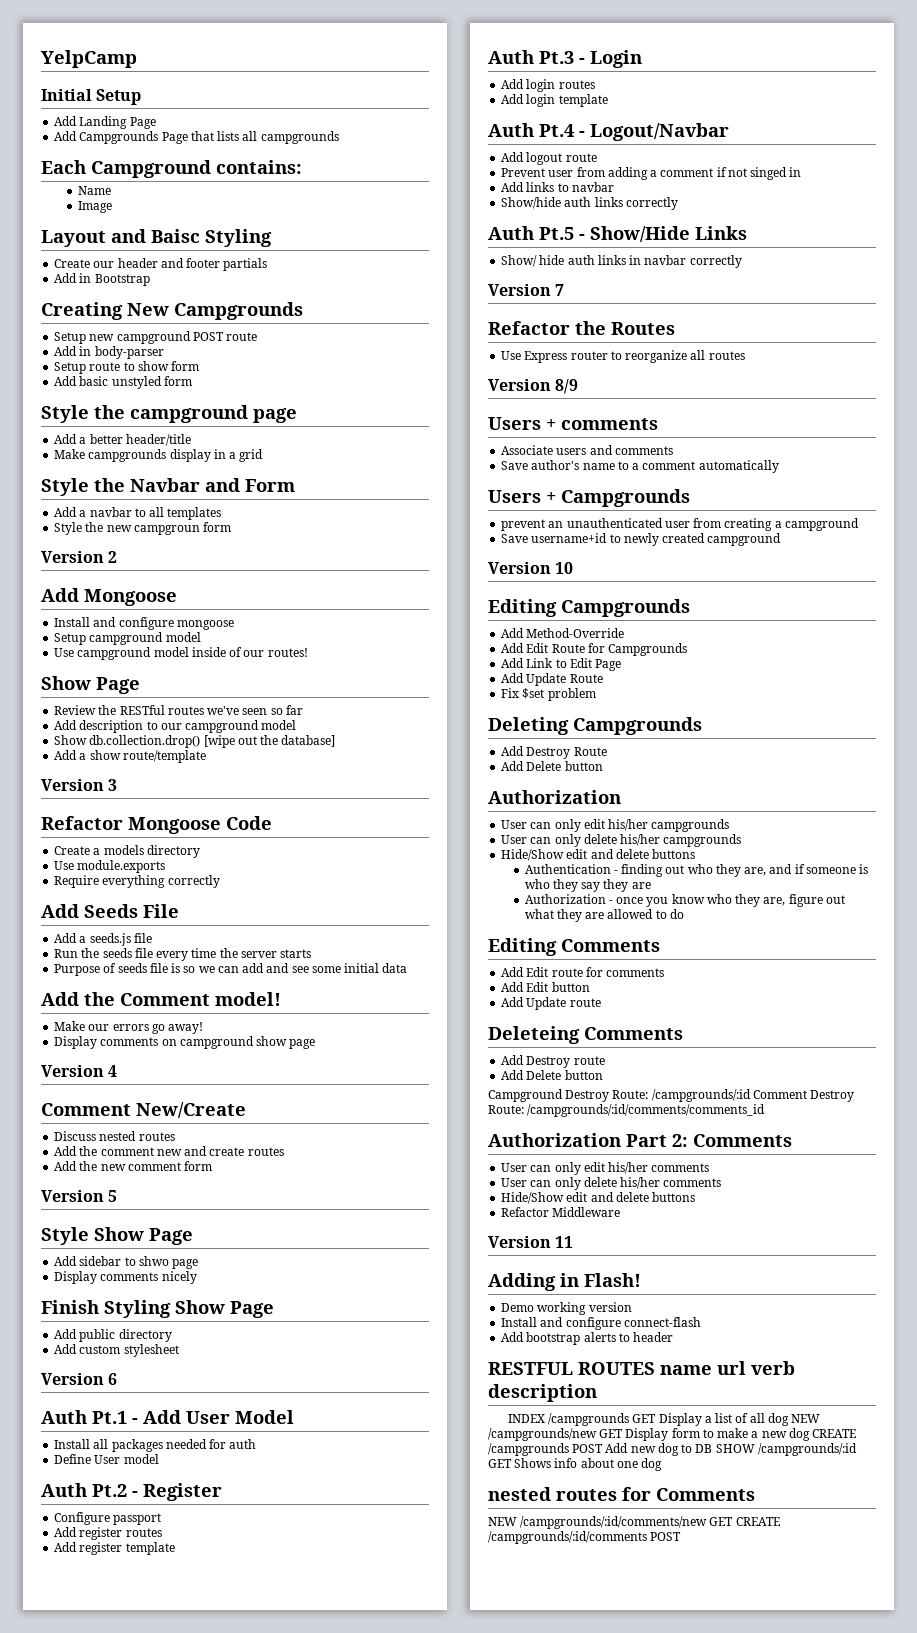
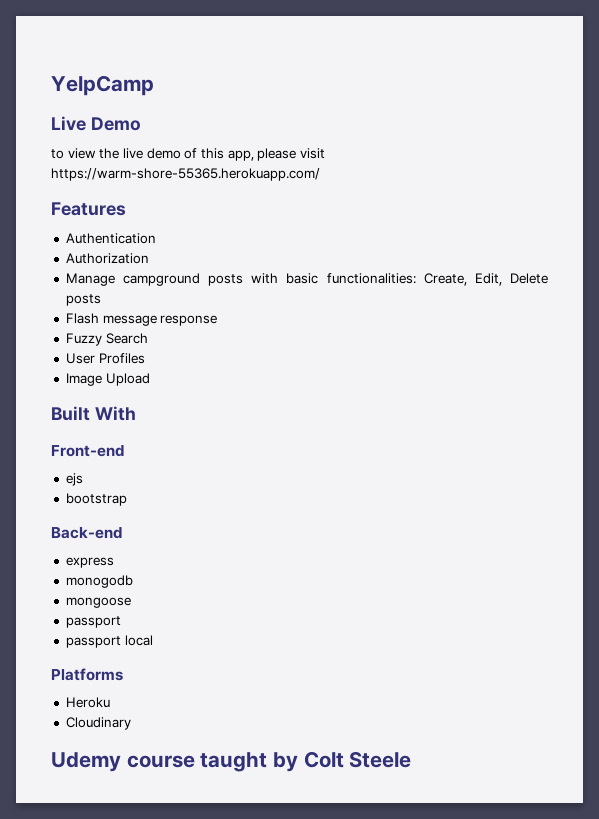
[41,89,142,105] [54,116,156,129] [54,131,339,144] [41,160,302,178] [77,186,111,195] [77,201,112,213] [41,229,272,247] [54,258,268,271] [54,273,150,286] [41,302,303,320] [54,331,258,344] [54,346,164,359] [54,361,200,374] [54,376,192,389] [41,405,297,423] [54,434,191,446] [54,449,264,462] [41,478,295,496] [54,507,222,520] [54,522,232,535] [41,551,118,563] [41,588,177,606] [54,617,234,630] [54,632,201,645] [54,647,308,660] [41,676,140,694] [54,705,303,715] [54,720,297,733] [54,735,336,748] [54,750,206,763] [41,779,118,791] [41,816,272,834] [54,845,200,858] [54,860,166,873] [54,875,220,888] [41,904,179,918] [54,933,152,946] [54,948,312,961] [54,963,408,976] [41,992,281,1006] [54,1021,204,1034] [54,1036,316,1049] [41,1065,118,1077] [41,1102,246,1118] [54,1131,175,1141] [54,1146,284,1156] [54,1161,213,1171] [41,1190,118,1202] [41,1227,193,1245] [54,1256,199,1269] [54,1271,197,1284] [41,1300,274,1318] [54,1329,172,1342] [54,1344,179,1357] [41,1373,118,1385] [41,1410,294,1424] [54,1439,257,1452] [54,1454,159,1464] [41,1483,222,1501] [54,1512,162,1525] [54,1527,162,1540] [54,1542,175,1555] [488,50,642,68] [501,79,595,92] [501,94,608,107] [488,123,729,141] [501,152,597,165] [501,167,802,180] [501,182,614,192] [501,197,678,210] [488,226,747,242] [501,255,742,268] [488,284,565,296] [488,321,675,335] [501,350,745,363] [488,379,579,394] [488,417,658,430] [501,445,673,455] [501,460,779,473] [488,489,690,507] [501,518,859,531] [501,533,782,546] [488,562,574,574] [488,599,690,617] [501,628,625,638] [501,643,688,656] [501,658,622,671] [501,673,603,686] [501,688,596,701] [488,717,702,735] [501,746,607,759] [501,761,603,771] [488,790,621,804] [501,819,730,832] [501,834,742,847] [501,849,696,861] [524,864,869,877] [524,879,651,892] [524,894,845,907] [524,909,684,922] [488,938,660,956] [501,967,665,977] [501,982,590,992] [501,997,601,1010] [488,1026,683,1044] [501,1055,605,1068] [501,1070,603,1080] [488,1089,855,1102] [488,1104,766,1117] [488,1133,792,1147] [501,1162,710,1175] [501,1177,722,1190] [501,1192,696,1204] [501,1207,621,1217] [488,1236,574,1248] [488,1273,641,1291] [501,1302,632,1315] [501,1317,701,1330] [501,1332,674,1345] [488,1361,795,1375] [488,1384,597,1402] [507,1413,821,1426] [488,1428,857,1441] [488,1443,857,1456] [488,1458,663,1471] [488,1487,755,1501] [488,1516,780,1529] [488,1531,682,1544] Initial Setup // Add Landing Page // Add Campgrounds Page that lists all campgrounds // Each Campground contains: // Name // Image // Layout and Baisc Styling // Create our header and footer partials // Add in Bootstrap // Creating New Campgrounds // Setup new campground POST route // Add in body-parser // Setup route to show form // Add basic unstyled form // Style the campground page // Add a better header/title // Make campgrounds display in a grid // Style the Navbar and Form // Add a navbar to all templates // Style the new campgroun form // Version 2 // Add Mongoose // Install and configure mongoose // Setup campground model // Use campground model inside of our routes! // Show Page // Review the RESTful routes we've seen so far // Add description to our campground model // Show db.collection.drop() [wipe out the database] // Add a show route/template // Version 3 // Refactor Mongoose Code // Create a models directory // Use module.exports // Require everything correctly // Add Seeds File // Add a seeds.js file // Run the seeds file every time the server starts // Purpose of seeds file is so we can add and see some initial data // Add the Comment model! // Make our errors go away! // Display comments on campground show page // Version 4 // Comment New/Create // Discuss nested routes // Add the comment new and create routes // Add the new comment form // Version 5 // Style Show Page // Add sidebar to shwo page // Display comments nicely // Finish Styling Show Page // Add public directory // Add custom stylesheet // Version 6 // Auth Pt.1 - Add User Model // Install all packages needed for auth // Define User model // Auth Pt.2 - Register // Configure passport // Add register routes // Add register template // Auth Pt.3 - Login // Add login routes // Add login template // Auth Pt.4 - Logout/Navbar // Add logout route // Prevent user from adding a comment if not singed in // Add links to navbar // Show/hide auth links correctly // Auth Pt.5 - Show/Hide Links // Show/ hide auth links in navbar correctly // Version 7 // Refactor the Routes // Use Express router to reorganize all routes // Version 8/9 // Users + comments // Associate users and comments // Save author's name to a comment automatically // Users + Campgrounds // prevent an unauthenticated user from creating a campground // Save username+id to newly created campground // Version 10 // Editing Campgrounds // Add Method-Override // Add Edit Route for Campgrounds // Add Link to Edit Page // Add Update Route // Fix $set problem // Deleting Campgrounds // Add Destroy Route // Add Delete button // Authorization // User can only edit his/her campgrounds // User can only delete his/her campgrounds // Hide/Show edit and delete buttons // Authentication - finding out who they are, and if someone is who they say they are // Authorization - once you know who they are, figure out what they are allowed to do // Editing Comments // Add Edit route for comments // Add Edit button // Add Update route // Deleteing Comments // Add Destroy route // Add Delete button // Campground Destroy Route: /campgrounds/:id Comment Destroy Route: /campgrounds/:id/comments/comments_id // Authorization Part 2: Comments // User can only edit his/her comments // User can only delete his/her comments // Hide/Show edit and delete buttons // Refactor Middleware // Version 11 // Adding in Flash! // Demo working version // Install and configure connect-flash // Add bootstrap alerts to header // RESTFUL ROUTES name url verb description // INDEX /campgrounds GET Display a list of all dog NEW /campgrounds/new GET Display form to make a new dog CREATE /campgrounds POST Add new dog to DB SHOW /campgrounds/:id GET Shows info about one dog // nested routes for Comments // NEW /campgrounds/:id/comments/new GET CREATE /campgrounds/:id/comments POST -> [51,116,141,131] [51,148,325,161] [51,168,320,181] [51,202,126,216] [65,233,156,244] [65,253,149,264] [65,273,548,286] [65,294,101,306] [65,313,218,326] [65,333,148,346] [65,353,145,364] [65,373,150,386] [51,406,136,421] [51,445,124,457] [65,473,83,486] [65,493,127,506] [51,527,122,539] [65,557,114,568] [65,575,133,588] [65,597,131,608] [65,616,121,628] [65,635,153,648] [51,668,123,681] [65,697,110,708] [65,717,131,730] [51,751,412,772] Live Demo // to view the live demo of this app, please visit https://warm-shore-55365.herokuapp.com/ // Features // Authentication // Authorization // Manage campground posts with basic functionalities: Create, Edit, Delete posts // Flash message response // Fuzzy Search // User Profiles // Image Upload // Built With // Front-end // ejs // bootstrap // Back-end // express // monogodb // mongoose // passport // passport local // Platforms // Heroku // Cloudinary // Udemy course taught by Colt Steele

